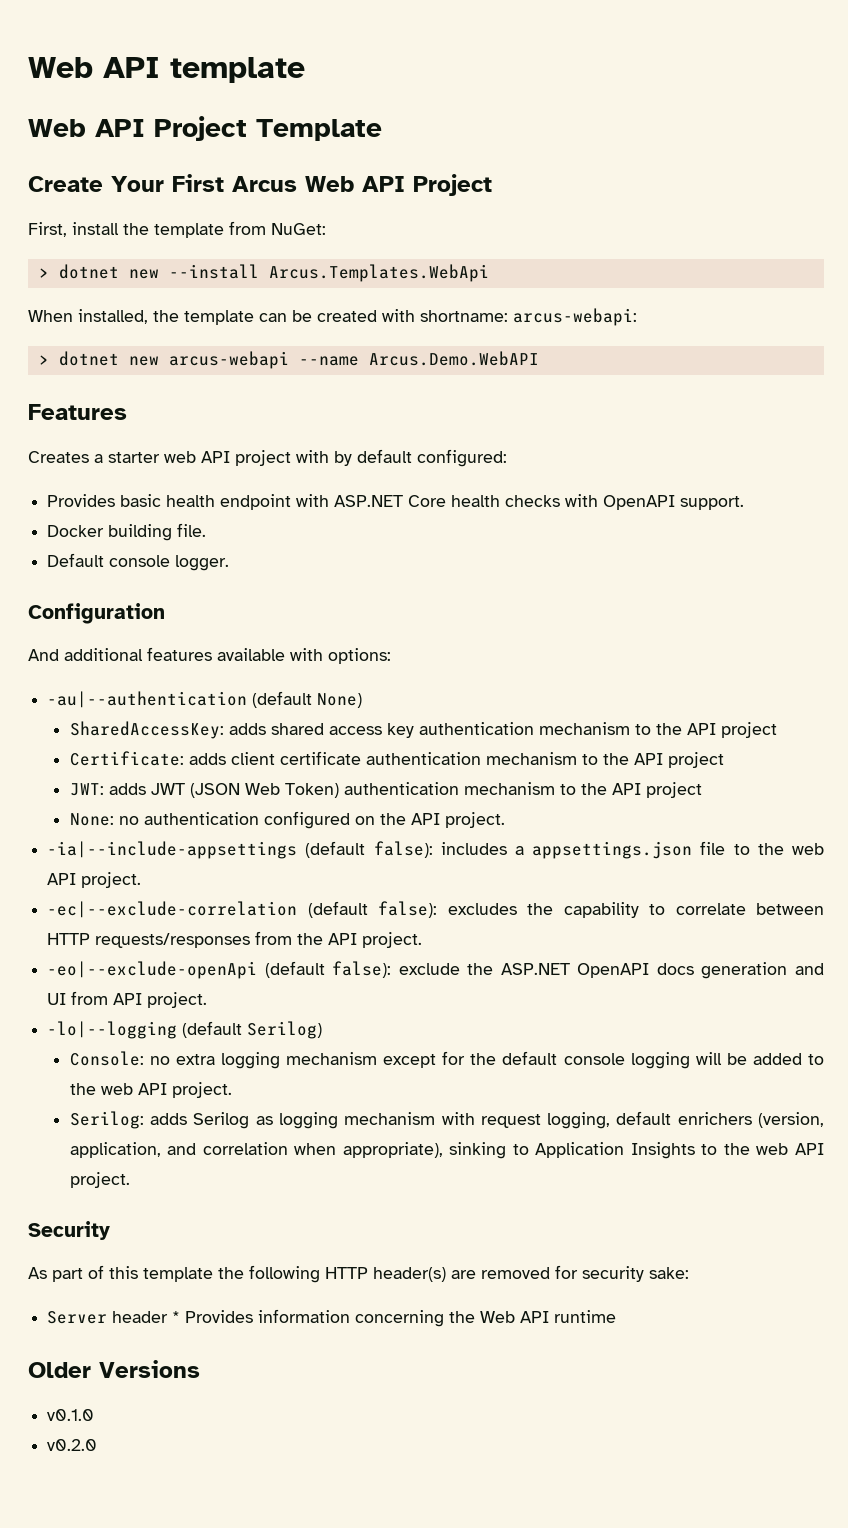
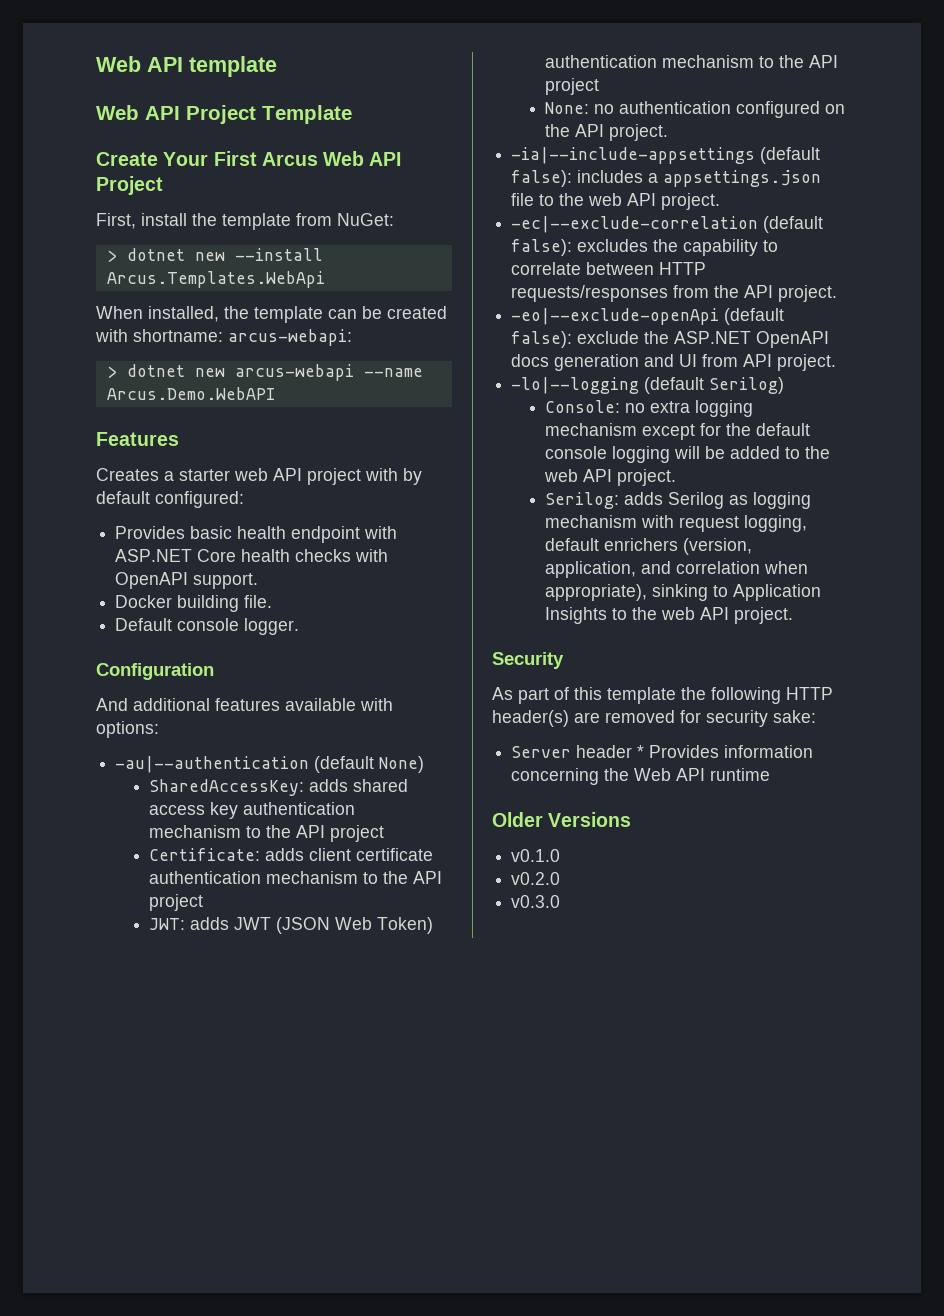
(98, 1445) none -> [511,895,561,908] // v0.3.0

